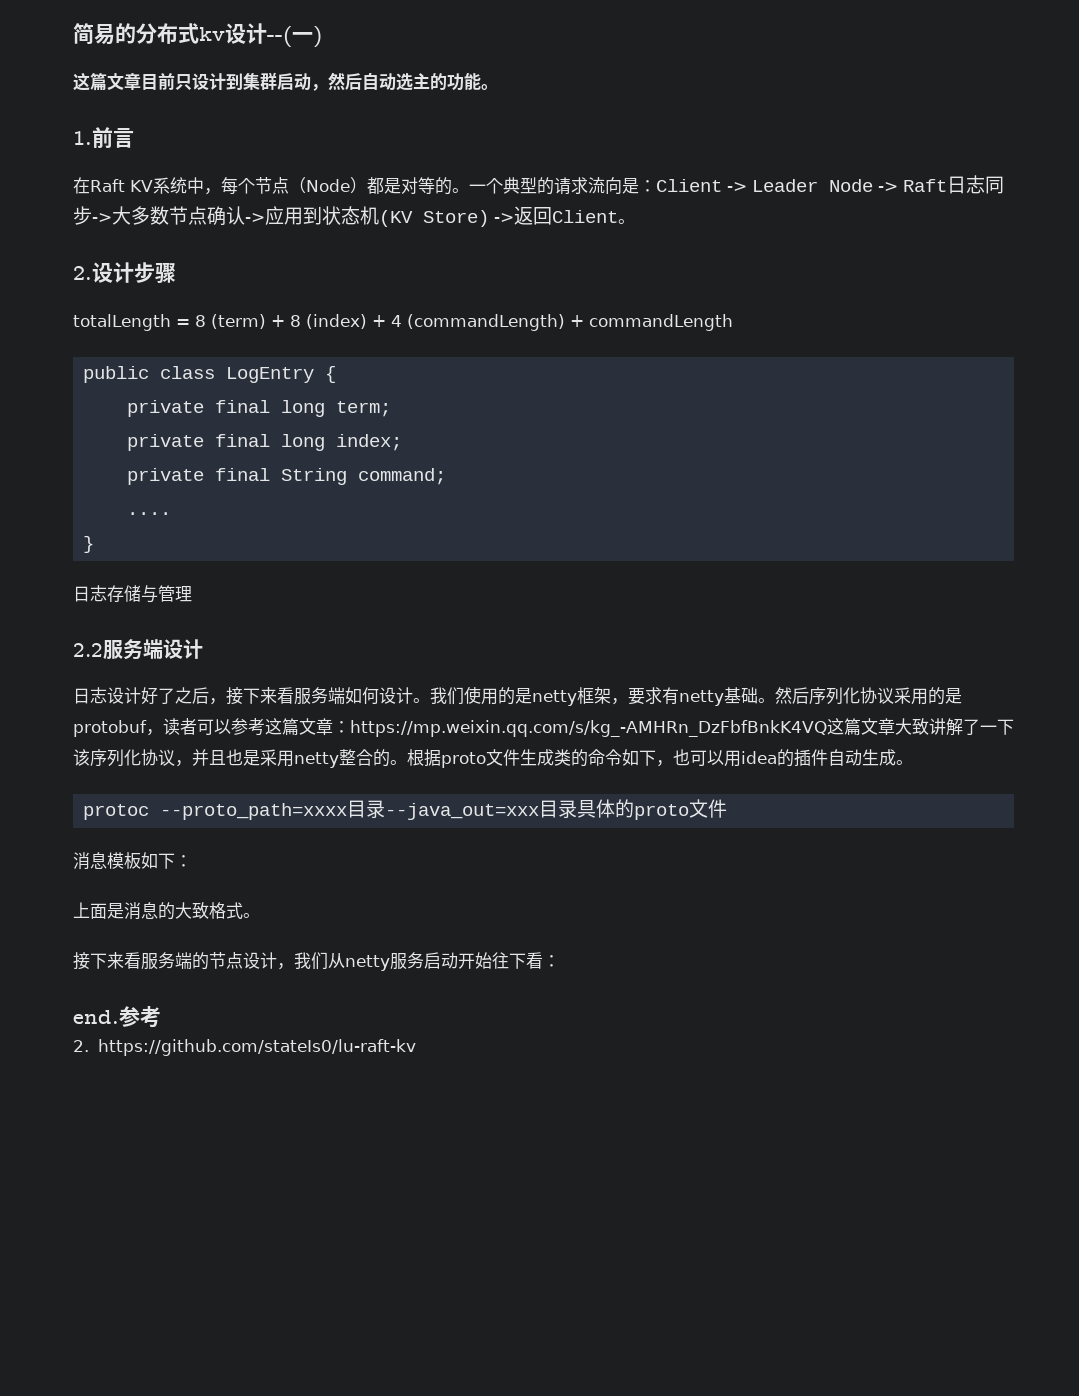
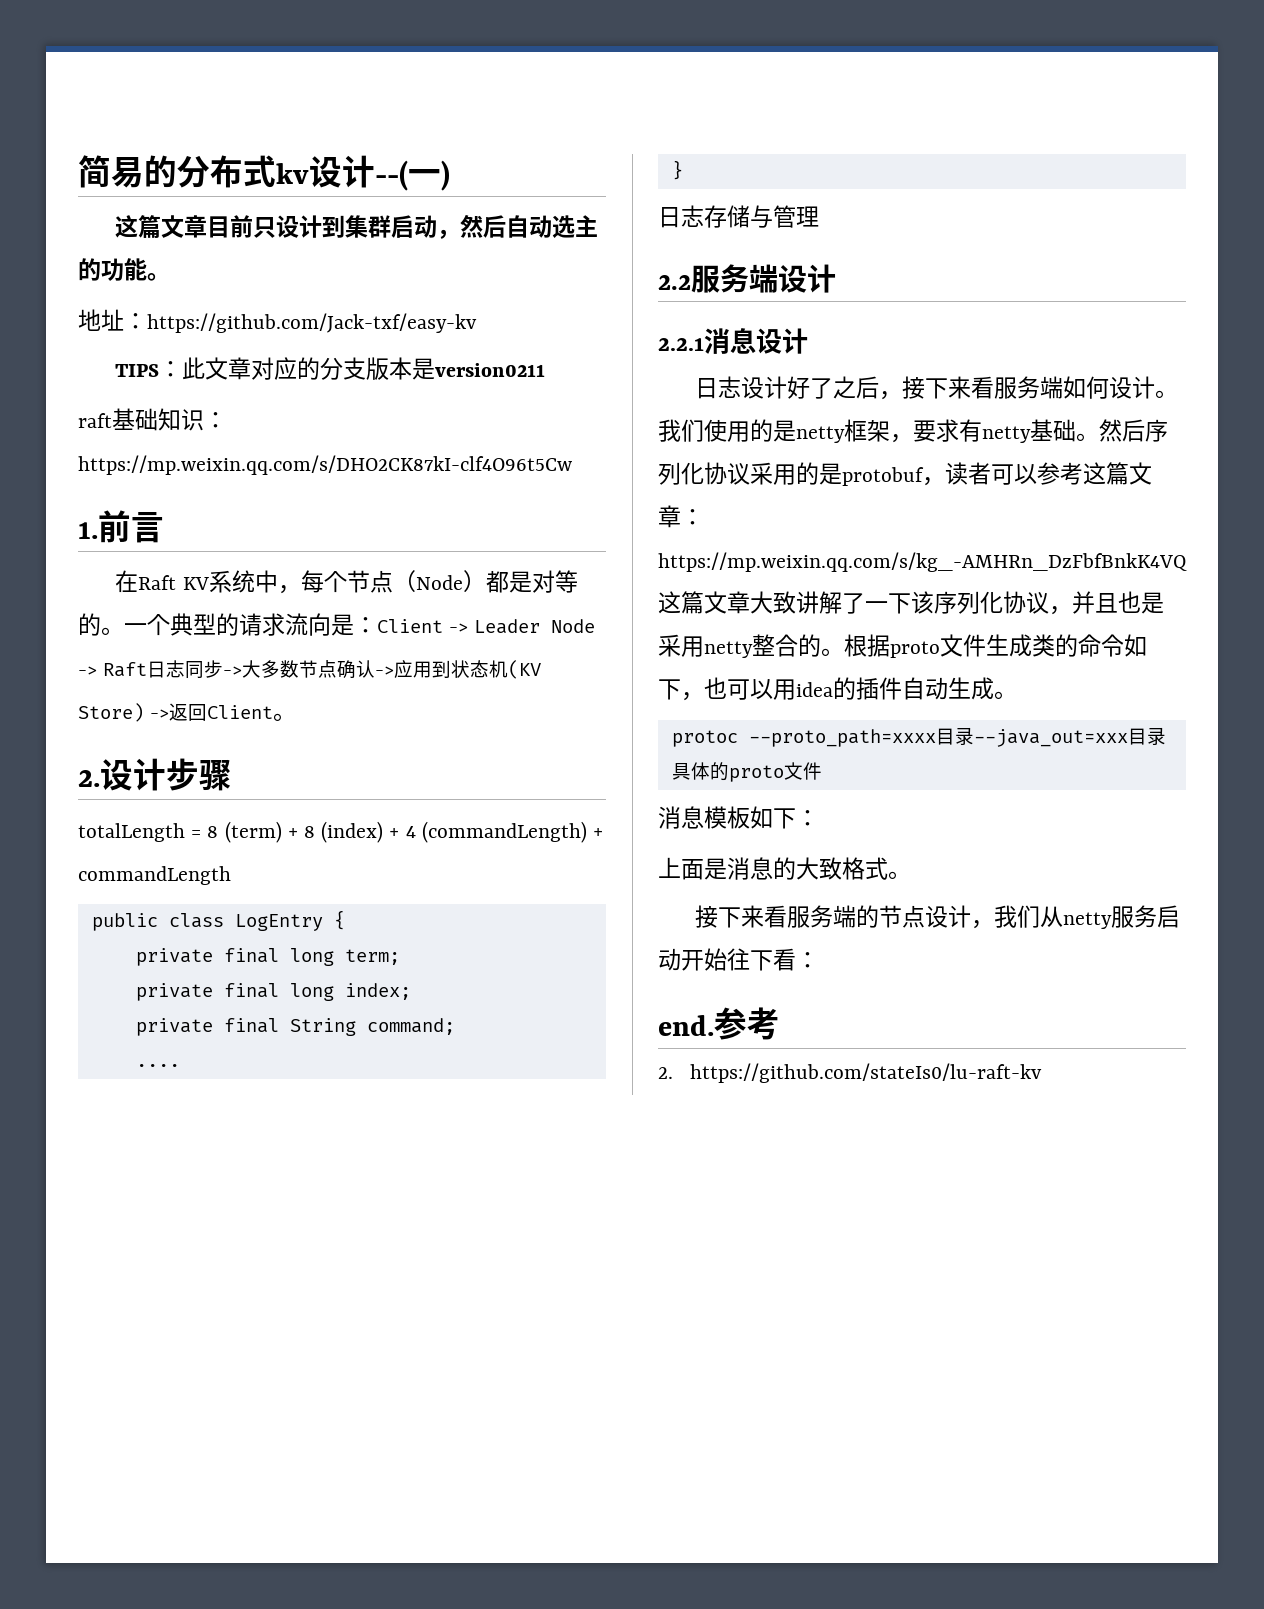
(498, 87) none -> [78,309,477,333] [115,357,546,380] [78,408,227,431] [78,455,572,475] // 地址：https://github.com/Jack-txf/easy-kv // TIPS：此文章对应的分支版本是version0211 // raft基础知识：https://mp.weixin.qq.com/s/DHO2CK87kI-clf4O96t5Cw
(203, 649) none -> [658,328,808,354] // 2.2.1消息设计

